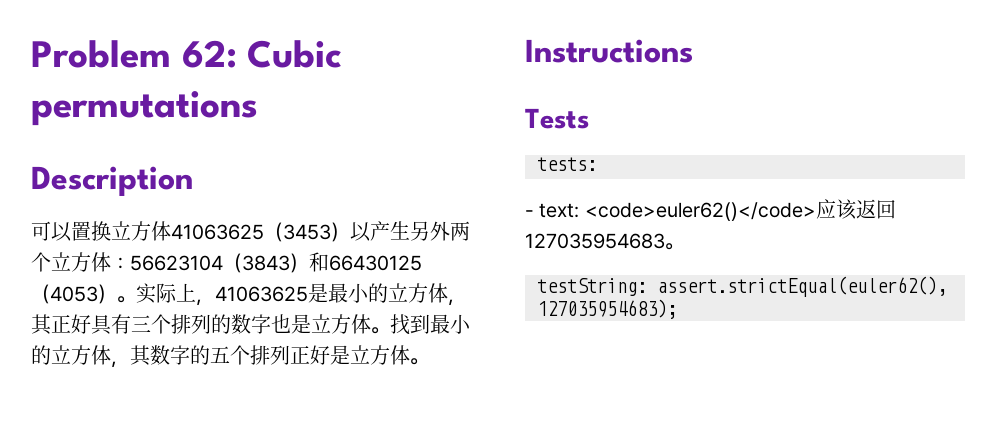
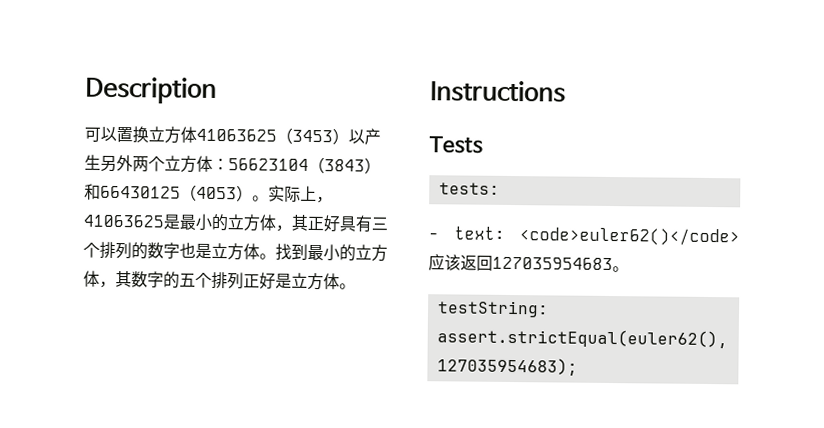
[31,40,343,68] [31,91,258,126] Problem 62: Cubic permutations // -> (85, 90) none

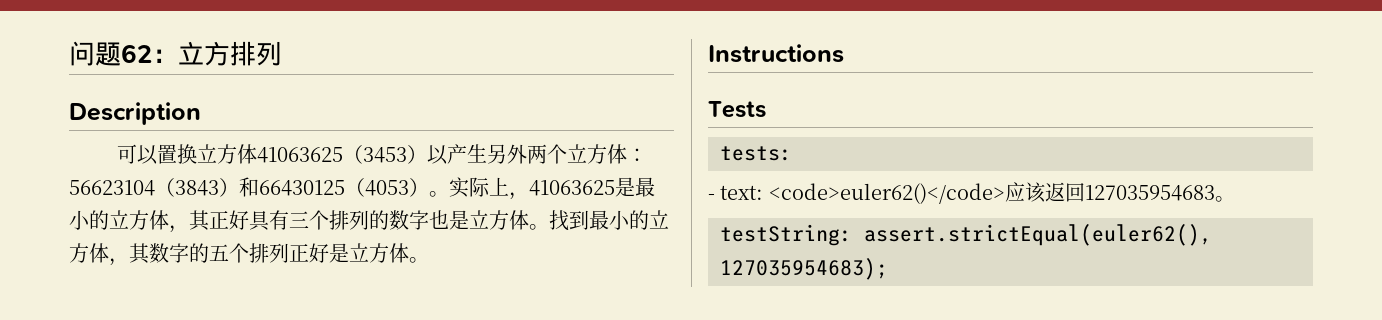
(85, 90) none -> [69,41,282,66] 问题62：立方排列 //

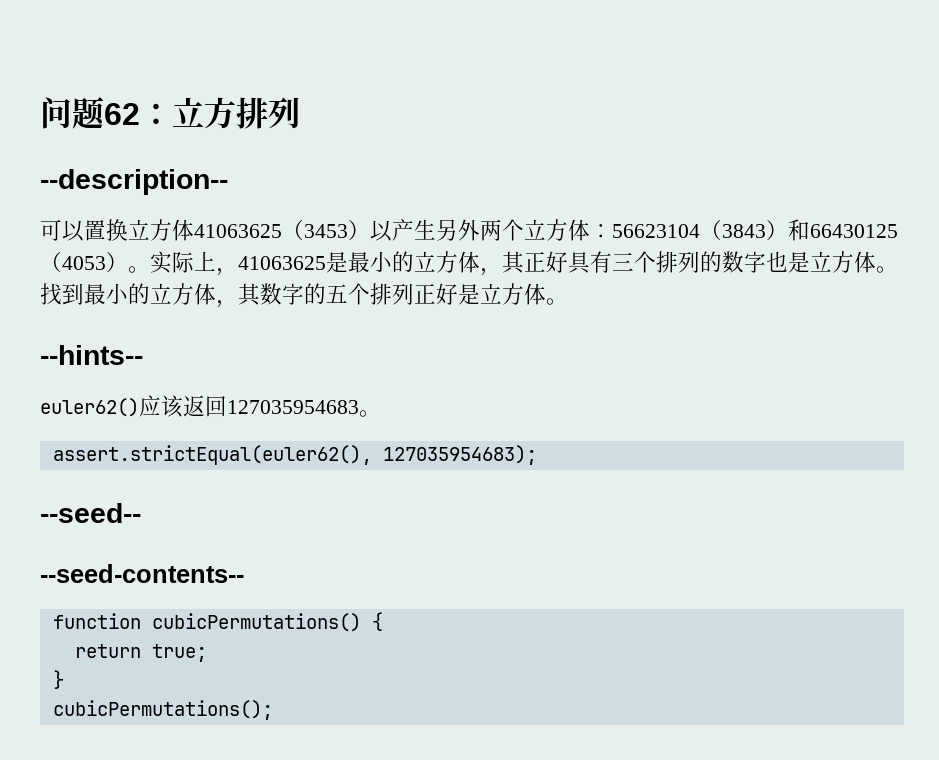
[69,102,201,125] Description -> [40,169,228,195] --description--
[708,44,844,63] [708,101,766,118] [720,146,792,161] [708,183,1005,204] Instructions // Tests // tests: // - text: <code>euler62()</code> -> [40,345,143,365] [40,398,139,417] --hints-- // euler62()
[720,224,852,246] testString: -> (381, 413) none
(888, 269) none -> [40,503,141,523] [40,564,244,583] [52,612,383,632] [74,644,207,662] [52,670,64,689] [52,700,273,720] // --seed-- // --seed-contents-- // function cubicPermutations() { // return true; // } // cubicPermutations();

